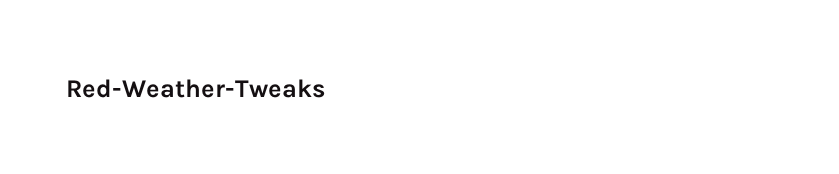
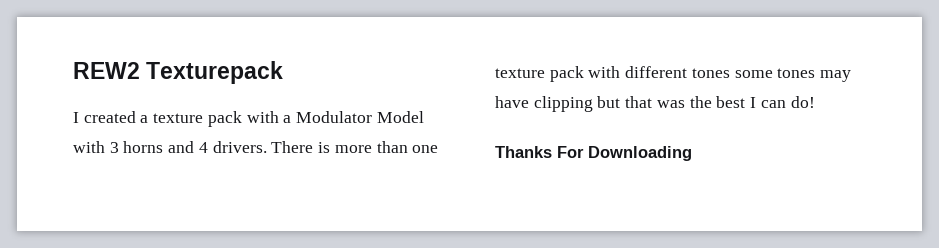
[66,79,325,98] Red-Weather-Tweaks -> [73,61,284,84] [73,111,424,127] [73,141,439,153] [495,66,852,82] [495,96,815,112] [495,146,692,161] REW2 Texturepack // I created a texture pack with a Modulator Model with 3 horns and 4 drivers. There is more than one texture pack with different tones some tones may have clipping but that was the best I can do! // Thanks For Downloading

